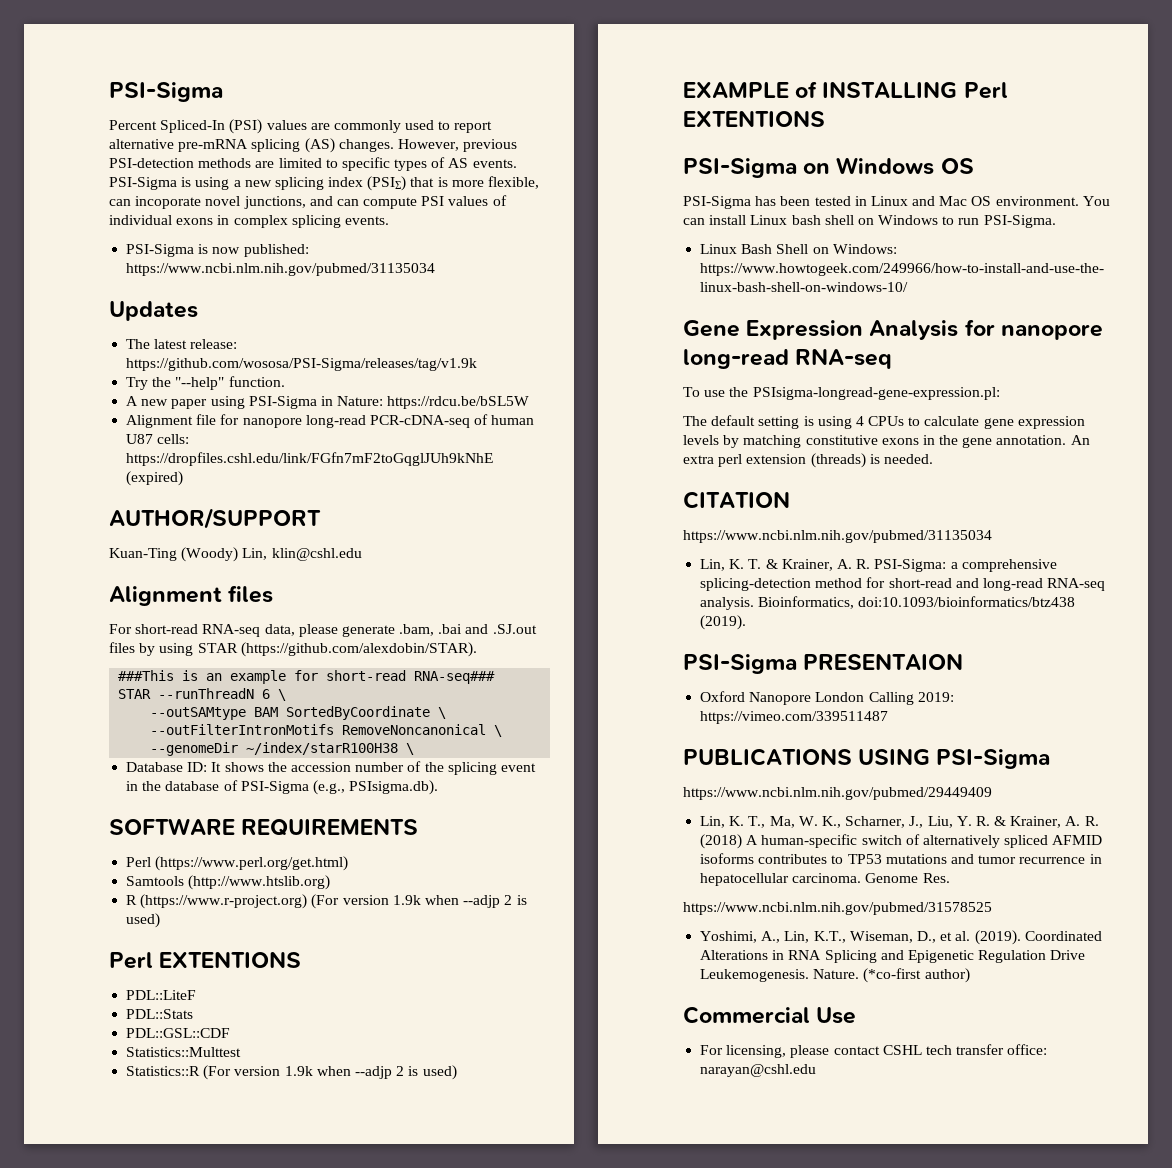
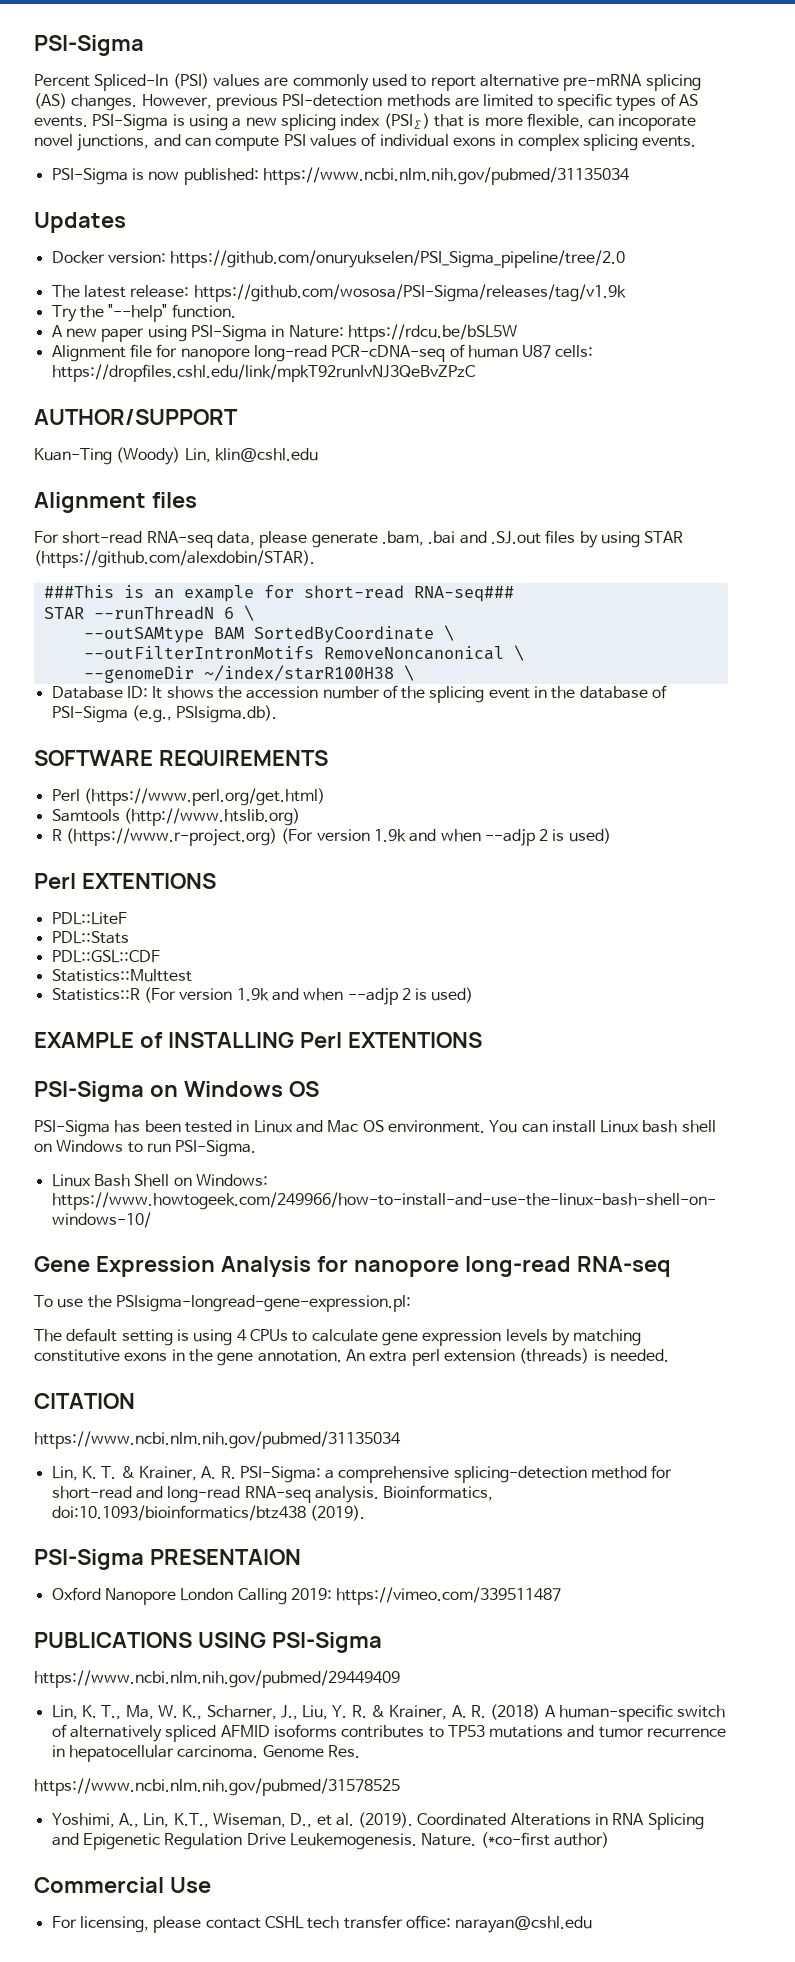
(198, 311) none -> [51,250,626,268] // Docker version: https://github.com/onuryukselen/PSI_Sigma_pipeline/tree/2.0
[126,452,494,466] [126,471,184,486] https://dropfiles.cshl.edu/link/FGfn7mF2toGqglJUh9kNhE (expired) -> [51,364,475,382] https://dropfiles.cshl.edu/link/mpkT92runIvNJ3QeBvZPzC
(421, 900) none -> [409,829,437,842] and
(313, 1071) none -> [271,988,299,1001] and

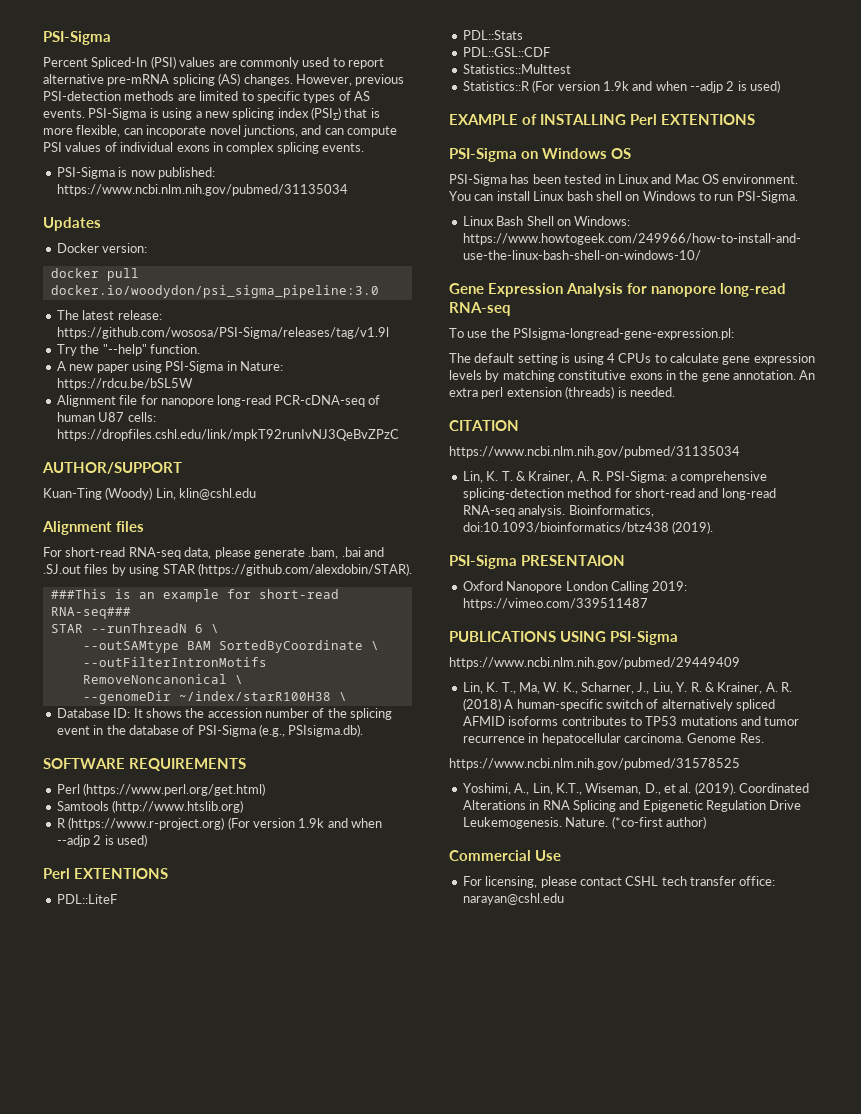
[170,250,626,268] https://github.com/onuryukselen/PSI_Sigma_pipeline/tree/2.0 -> [50,268,139,281] [50,285,379,298] // docker pull docker.io/woodydon/psi_sigma_pipeline:3.0
[193,284,626,302] https://github.com/wososa/PSI-Sigma/releases/tag/v1.9k -> [56,327,389,339] https://github.com/wososa/PSI-Sigma/releases/tag/v1.9l

